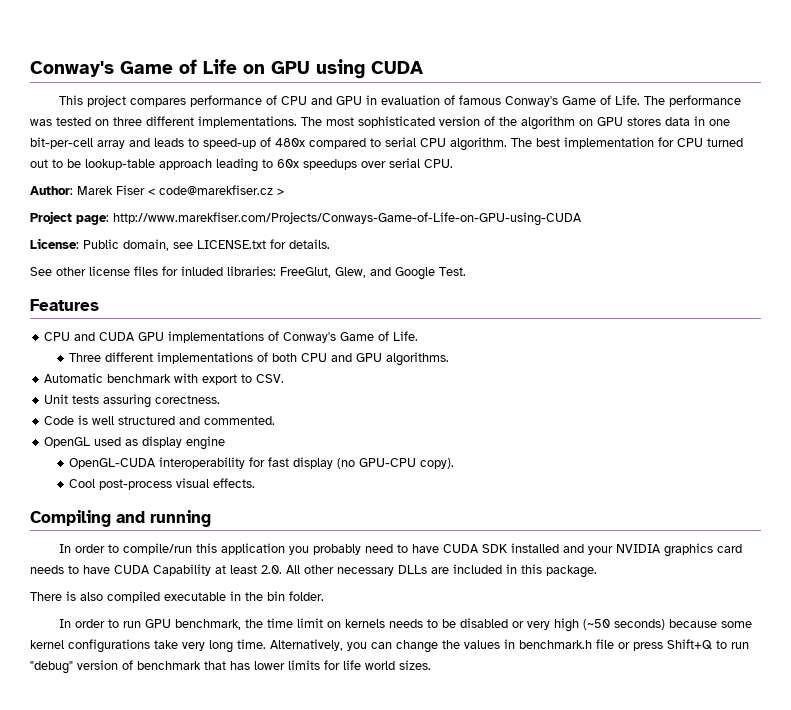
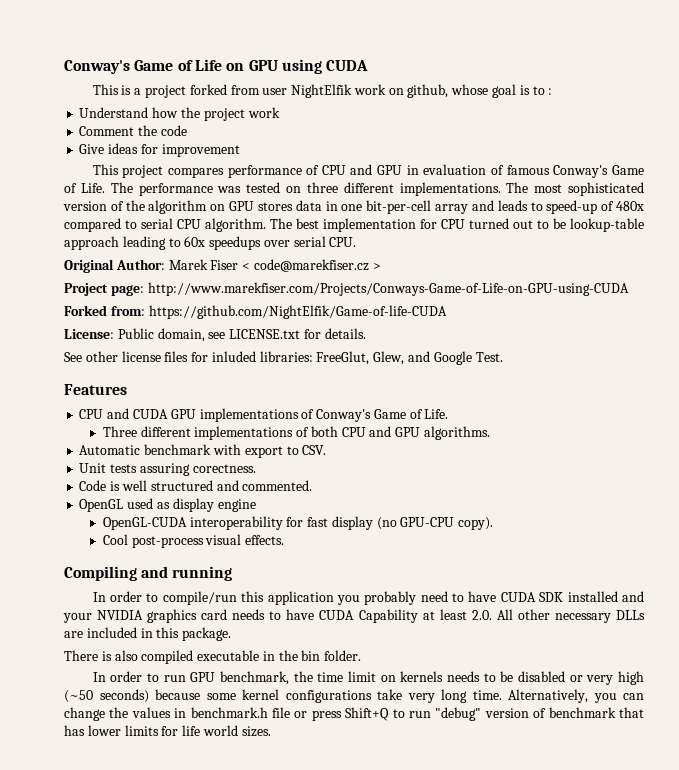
(424, 67) none -> [92,84,553,98] [79,107,280,121] [79,125,187,136] [79,143,240,157] // This is a project forked from user NightElfik work on github, whose goal is to : // Understand how the project work // Comment the code // Give ideas for improvement
(453, 163) none -> [64,259,114,273] Original
(582, 219) none -> [64,305,447,319] // Forked from: https://github.com/NightElfik/Game-of-life-CUDA

